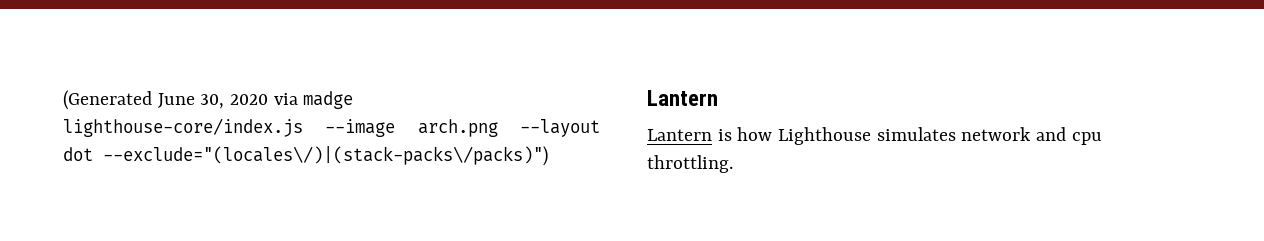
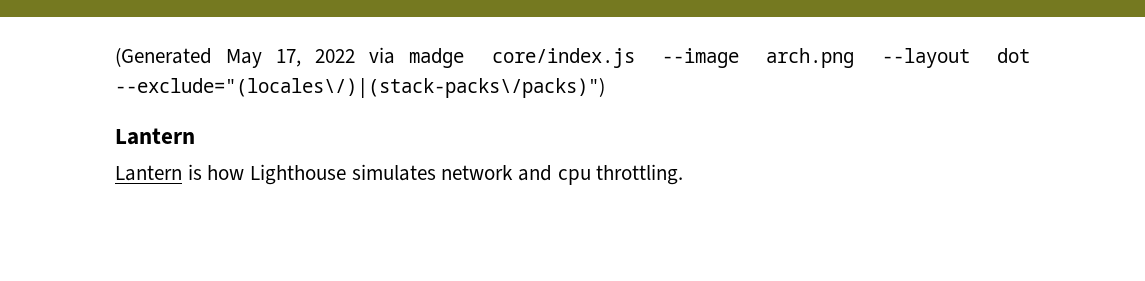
[157,93,269,109] June 30, 2020 -> [226,49,356,68] May 17, 2022
[63,118,303,137] lighthouse-core/index.js -> [491,48,635,68] core/index.js

